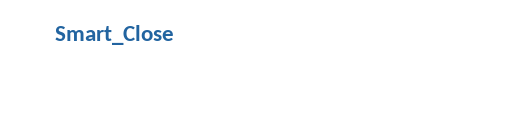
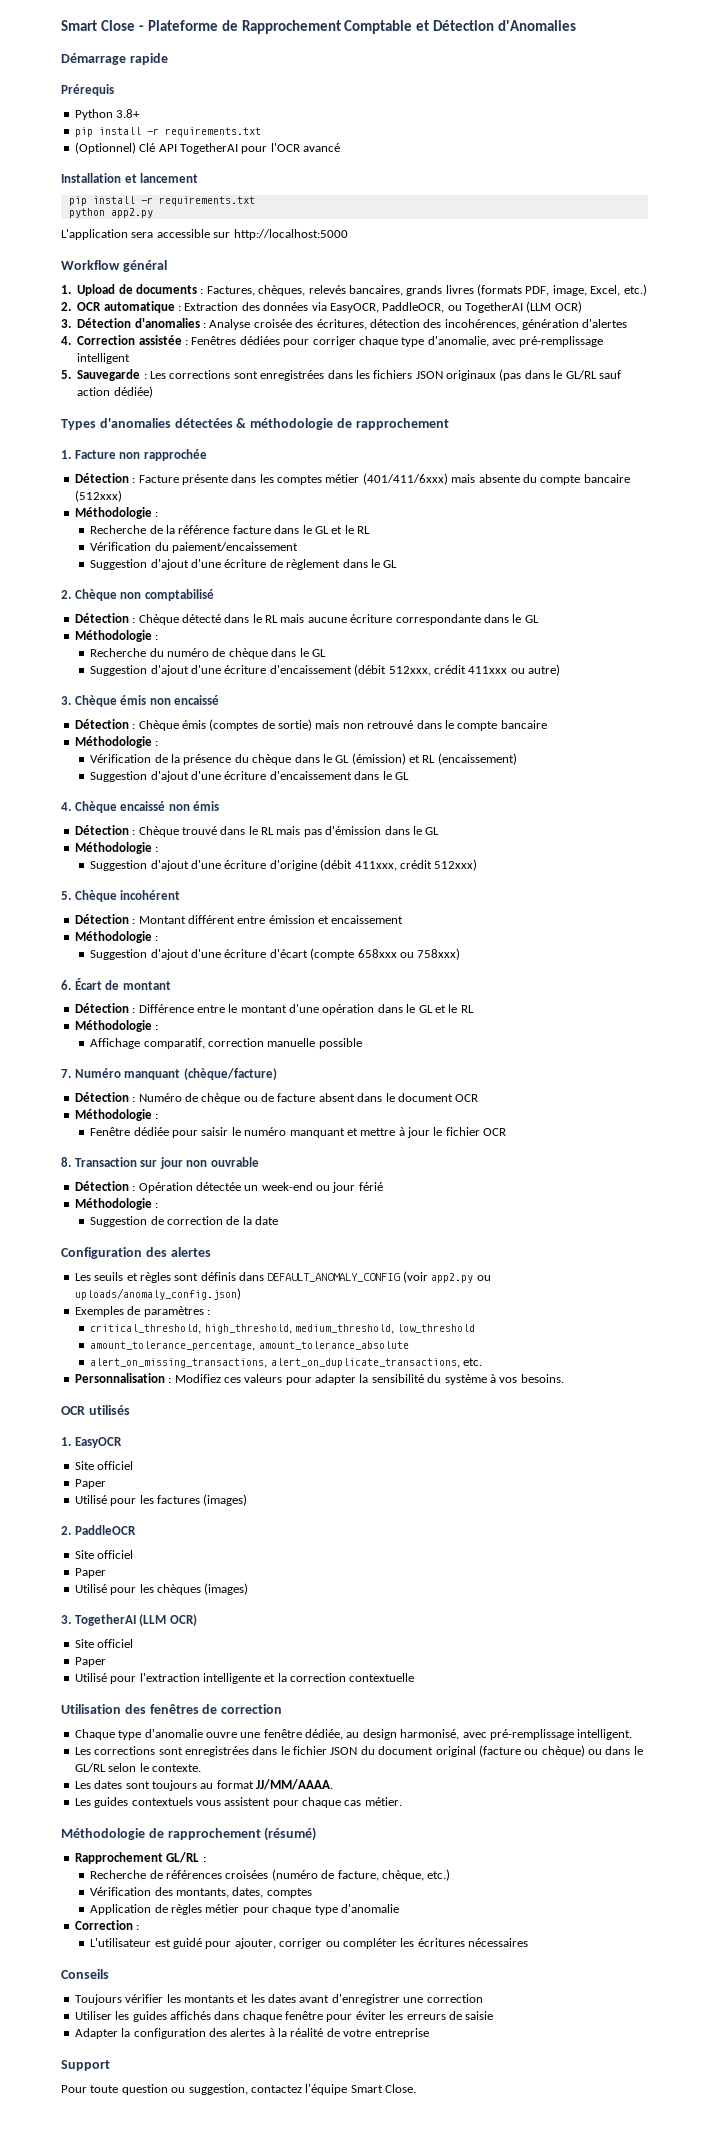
[55,25,174,45] Smart_Close -> [61,20,577,34] [61,53,168,65] [61,84,114,96] [74,109,141,120] [74,127,261,137] [74,142,340,154] [61,173,199,183] [68,196,255,206] [68,208,153,218] [61,229,348,240] [61,260,167,272] [61,284,647,296] [61,301,582,313] [61,318,628,330] [61,335,604,347] [77,353,131,364] [61,369,621,381] [77,386,153,398] [61,418,449,430] [61,449,207,461] [74,473,630,485] [74,490,122,502] [74,507,159,519] [90,525,371,534] [90,542,299,553] [90,559,398,570] [61,589,214,601] [74,613,539,625] [74,630,159,642] [90,648,326,659] [90,664,561,676] [61,695,220,707] [74,719,547,731] [74,736,159,748] [90,753,517,765] [90,771,409,782] [61,801,220,813] [74,825,440,837] [74,842,159,854] [90,859,478,871] [61,890,181,902] [74,914,404,924] [74,931,159,943] [90,948,461,960] [61,978,171,990] [74,1003,474,1015] [74,1020,159,1032] [90,1038,362,1049] [61,1068,277,1080] [74,1092,479,1104] [74,1109,159,1121] [90,1127,507,1138] [61,1157,259,1169] [74,1181,383,1193] [74,1198,159,1210] [90,1216,279,1227] [61,1247,211,1259] [74,1271,491,1283] [74,1288,241,1300] [74,1306,210,1317] [90,1324,476,1334] [90,1341,409,1351] [90,1358,483,1368] [74,1373,564,1385] [61,1405,130,1415] [61,1437,122,1448] [74,1461,134,1470] [74,1479,106,1489] [74,1494,248,1506] [61,1525,136,1535] [74,1550,134,1559] [74,1568,106,1578] [74,1583,249,1595] [61,1614,197,1626] [74,1639,134,1648] [74,1657,106,1667] [74,1673,415,1684] [61,1704,283,1714] [74,1729,633,1740] [74,1745,643,1757] [74,1763,201,1772] [74,1779,333,1791] [74,1797,402,1808] [61,1827,317,1841] [74,1852,206,1864] [90,1869,451,1881] [90,1887,312,1898] [90,1904,399,1915] [74,1920,140,1930] [90,1938,529,1949] [61,1969,109,1979] [74,1994,483,2005] [74,2011,494,2022] [74,2028,429,2039] [61,2060,110,2071] [61,2084,416,2095] Smart Close - Plateforme de Rapprochement Comptable et Détection d'Anomalies // Démarrage rapide // Prérequis // Python 3.8+ // pip install -r requirements.txt // (Optionnel) Clé API TogetherAI pour l'OCR avancé // Installation et lancement // pip install -r requirements.txt // python app2.py // L'application sera accessible sur http://localhost:5000 // Workflow général // 1. Upload de documents : Factures, chèques, relevés bancaires, grands livres (formats PDF, image, Excel, etc.) // 2. OCR automatique : Extraction des données via EasyOCR, PaddleOCR, ou TogetherAI (LLM OCR) // 3. Détection d'anomalies : Analyse croisée des écritures, détection des incohérences, génération d'alertes // 4. Correction assistée : Fenêtres dédiées pour corriger chaque type d'anomalie, avec pré-remplissage intelligent // 5. Sauvegarde : Les corrections sont enregistrées dans les fichiers JSON originaux (pas dans le GL/RL sauf action dédiée) // Types d'anomalies détectées & méthodologie de rapprochement // 1. Facture non rapprochée // Détection : Facture présente dans les comptes métier (401/411/6xxx) mais absente du compte bancaire (512xxx) // Méthodologie : // Recherche de la référence facture dans le GL et le RL // Vérification du paiement/encaissement // Suggestion d'ajout d'une écriture de règlement dans le GL // 2. Chèque non comptabilisé // Détection : Chèque détecté dans le RL mais aucune écriture correspondante dans le GL // Méthodologie : // Recherche du numéro de chèque dans le GL // Suggestion d'ajout d'une écriture d'encaissement (débit 512xxx, crédit 411xxx ou autre) // 3. Chèque émis non encaissé // Détection : Chèque émis (comptes de sortie) mais non retrouvé dans le compte bancaire // Méthodologie : // Vérification de la présence du chèque dans le GL (émission) et RL (encaissement) // Suggestion d'ajout d'une écriture d'encaissement dans le GL // 4. Chèque encaissé non émis // Détection : Chèque trouvé dans le RL mais pas d'émission dans le GL // Méthodologie : // Suggestion d'ajout d'une écriture d'origine (débit 411xxx, crédit 512xxx) // 5. Chèque incohérent // Détection : Montant différent entre émission et encaissement // Méthodologie : // Suggestion d'ajout d'une écriture d'écart (compte 658xxx ou 758xxx) // 6. Écart de montant // Détection : Différence entre le montant d'une opération dans le GL et le RL // Méthodologie : // Affichage comparatif, correction manuelle possible // 7. Numéro manquant (chèque/facture) // Détection : Numéro de chèque ou de facture absent dans le document OCR // Méthodologie : // Fenêtre dédiée pour saisir le numéro manquant et mettre à jour le fichier OCR // 8. Transaction sur jour non ouvrable // Détection : Opération détectée un week-end ou jour férié // Méthodologie : // Suggestion de correction de la date // Configuration des alertes // Les seuils et règles sont définis dans DEFAULT_ANOMALY_CONFIG (voir app2.py ou uploads/anomaly_config.json) // Exemples de paramètres : // critical_threshold, high_threshold, medium_threshold, low_threshold // amount_tolerance_percentage, amount_tolerance_absolute // alert_on_missing_transactions, alert_on_duplicate_transactions, etc. // Personnalisation : Modifiez ces valeurs pour adapter la sensibilité du système à vos besoins. // OCR utilisés // 1. EasyOCR // Site officiel // Paper // Utilisé pour les factures (images) // 2. PaddleOCR // Site officiel // Paper // Utilisé pour les chèques (images) // 3. TogetherAI (LLM OCR) // Site officiel // Paper // Utilisé pour l'extraction intelligente et la correction contextuelle // Utilisation des fenêtres de correction // Chaque type d'anomalie ouvre une fenêtre dédiée, au design harmonisé, avec pré-remplissage intelligent. // Les corrections sont enregistrées dans le fichier JSON du document original (facture ou chèque) ou dans le GL/RL selon le contexte. // Les dates sont toujours au format JJ/MM/AAAA. // Les guides contextuels vous assistent pour chaque cas métier. // Méthodologie de rapprochement (résumé) // Rapprochement GL/RL : // Recherche de références croisées (numéro de facture, chèque, etc.) // Vérification des montants, dates, comptes // Application de règles métier pour chaque type d'anomalie // Correction : // L'utilisateur est guidé pour ajouter, corriger ou compléter les écritures nécessaires // Conseils // Toujours vérifier les montants et les dates avant d'enregistrer une correction // Utiliser les guides affichés dans chaque fenêtre pour éviter les erreurs de saisie // Adapter la configuration des alertes à la réalité de votre entreprise // Support // Pour toute question ou suggestion, contactez l'équipe Smart Close.

